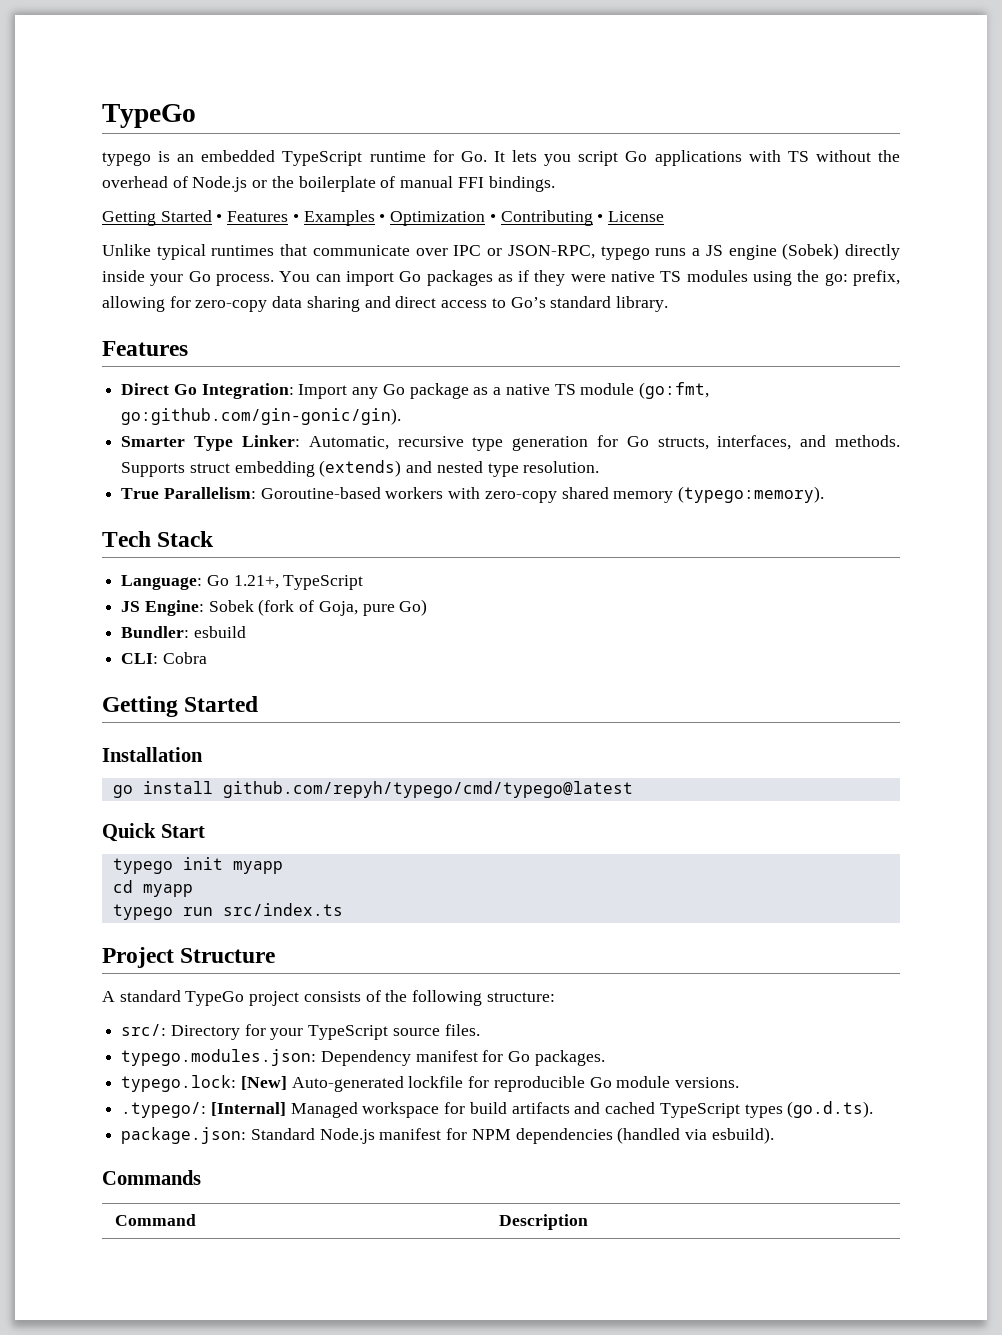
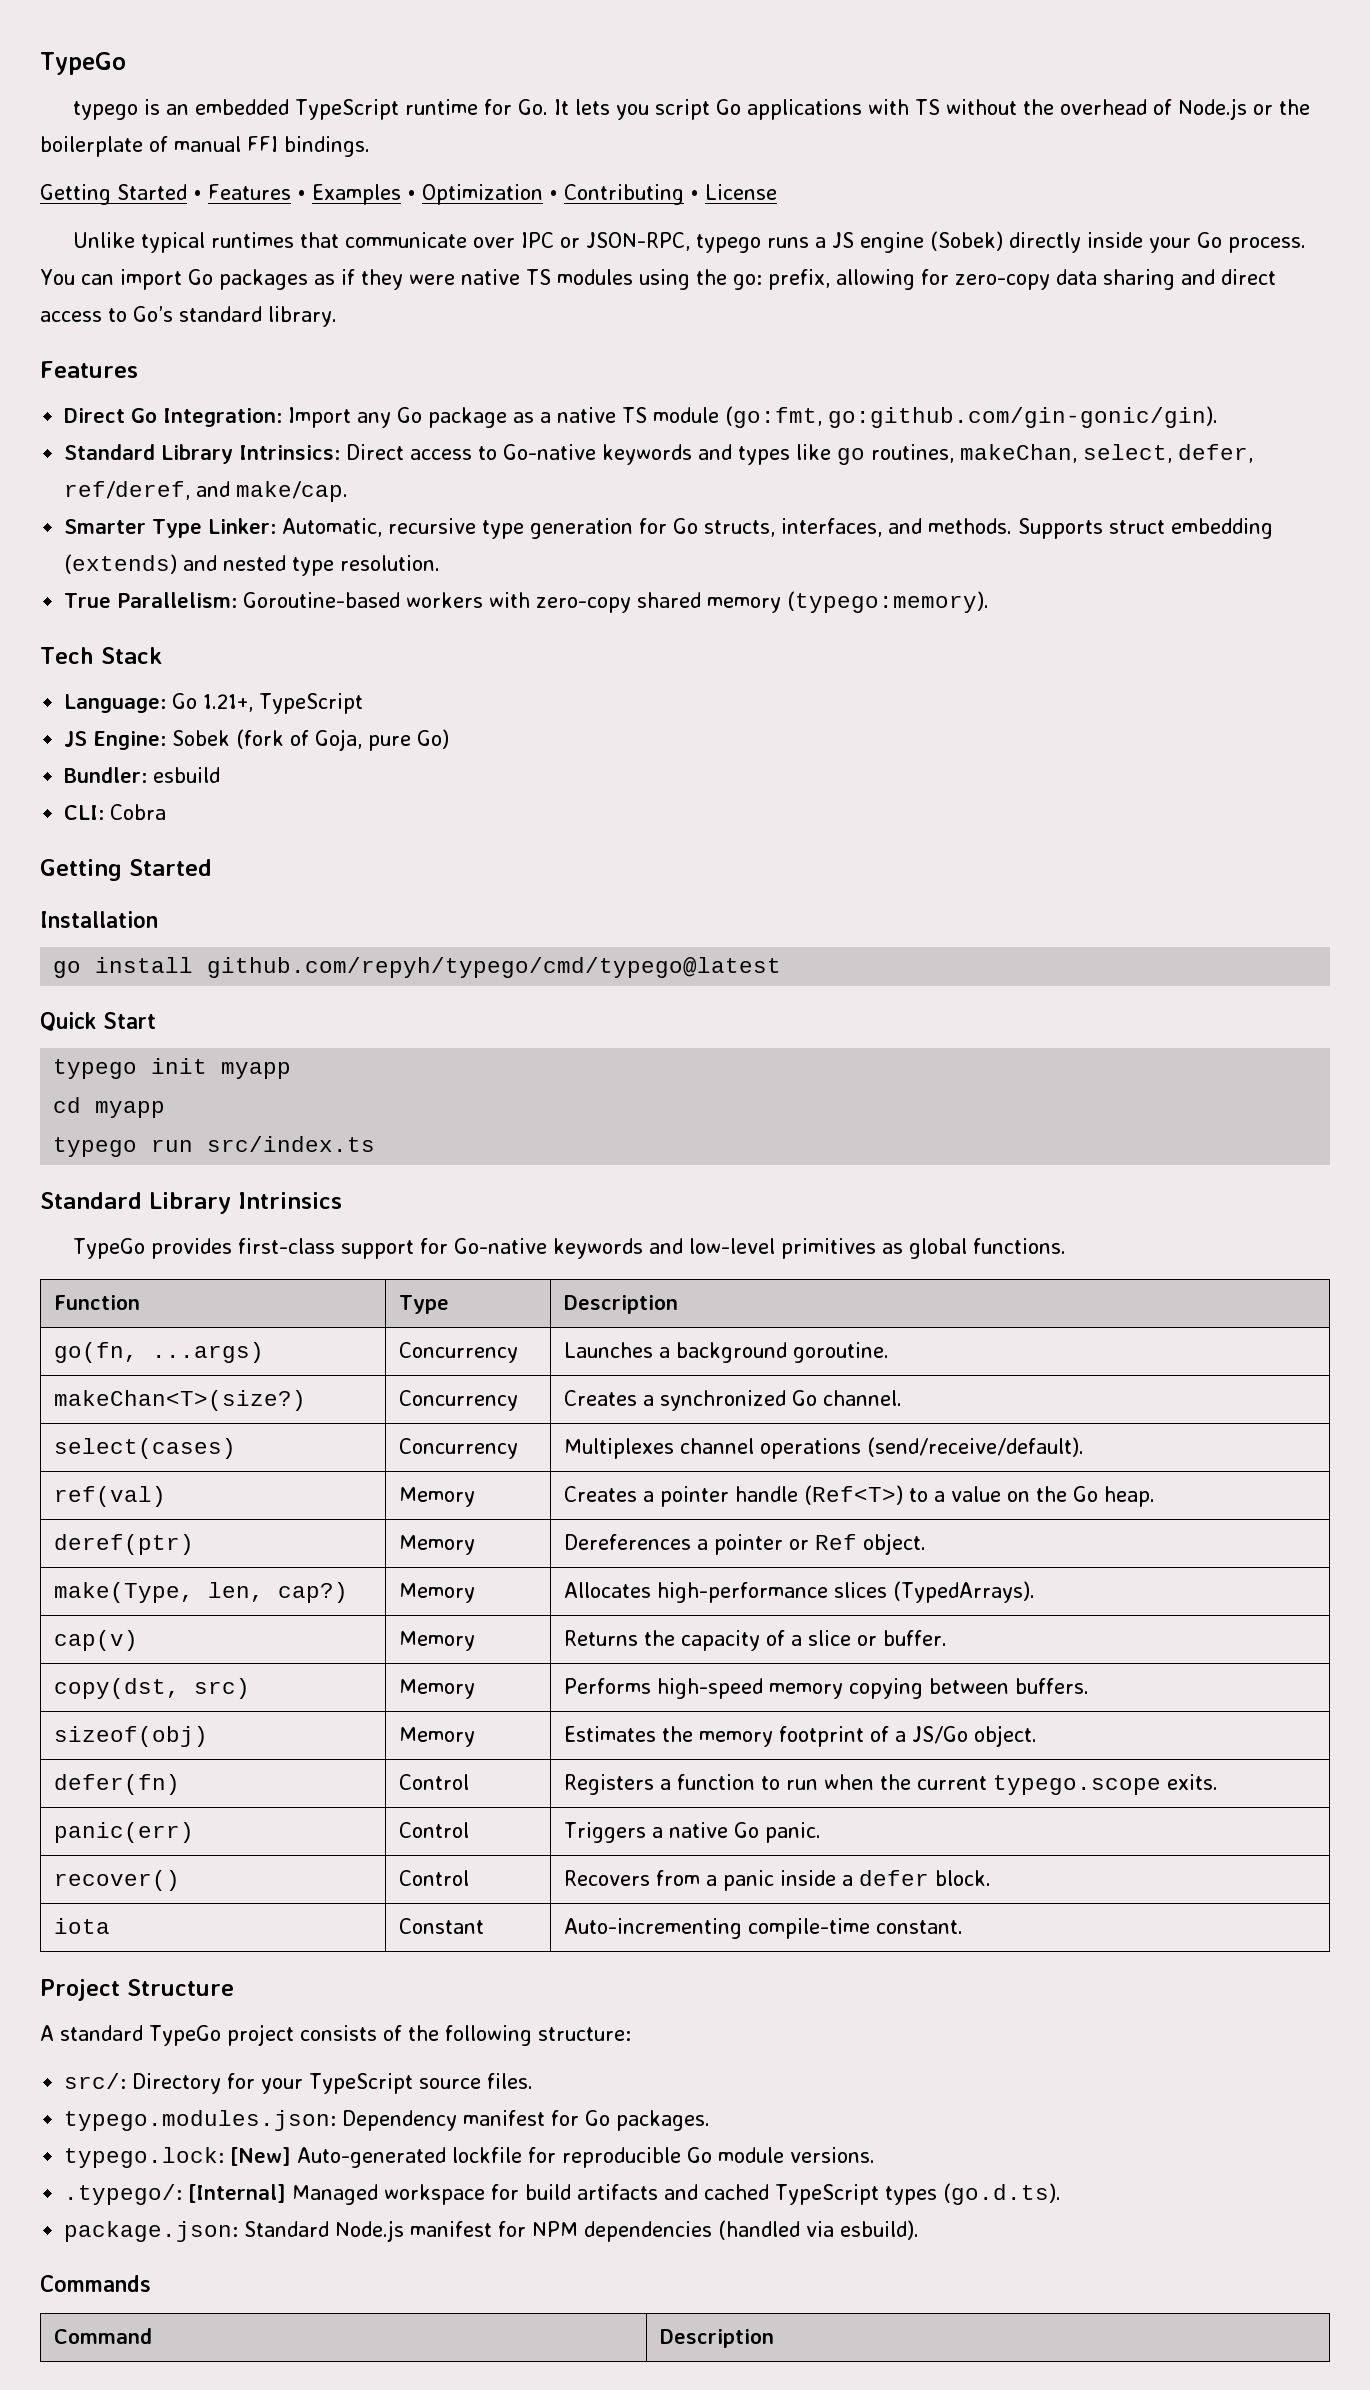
(402, 416) none -> [64,444,1254,465] [64,481,349,502] // Standard Library Intrinsics: Direct access to Go-native keywords and types like go routines, makeChan, select, defer, ref/deref, and make/cap.
(343, 909) none -> [40,1192,342,1214] [72,1238,1066,1259] [54,1295,141,1310] [399,1295,450,1314] [564,1295,679,1314] [54,1342,265,1363] [399,1342,519,1363] [564,1342,890,1363] [54,1390,307,1411] [399,1390,519,1411] [564,1390,903,1411] [54,1438,237,1459] [399,1438,519,1459] [564,1437,1085,1459] [54,1486,167,1507] [399,1487,476,1507] [564,1485,1156,1507] [54,1534,195,1555] [399,1535,476,1555] [564,1533,927,1555] [54,1582,349,1603] [399,1583,476,1603] [564,1581,1036,1603] [54,1630,139,1651] [399,1631,476,1651] [564,1630,948,1651] [54,1678,251,1699] [399,1679,476,1699] [564,1678,1090,1699] [54,1726,209,1747] [399,1727,476,1747] [564,1725,1038,1747] [54,1774,181,1795] [399,1774,470,1790] [564,1774,1219,1795] [54,1822,195,1843] [399,1822,470,1838] [564,1822,822,1843] [54,1870,181,1891] [399,1870,470,1886] [564,1870,992,1891] [54,1918,111,1934] [399,1918,485,1934] [564,1918,964,1939] // Standard Library Intrinsics // TypeGo provides first-class support for Go-native keywords and low-level primitives as global functions. // Function | Type | Description // go(fn, ...args) | Concurrency | Launches a background goroutine. // makeChan<T>(size?) | Concurrency | Creates a synchronized Go channel. // select(cases) | Concurrency | Multiplexes channel operations (send/receive/default). // ref(val) | Memory | Creates a pointer handle (Ref<T>) to a value on the Go heap. // deref(ptr) | Memory | Dereferences a pointer or Ref object. // make(Type, len, cap?) | Memory | Allocates high-performance slices (TypedArrays). // cap(v) | Memory | Returns the capacity of a slice or buffer. // copy(dst, src) | Memory | Performs high-speed memory copying between buffers. // sizeof(obj) | Memory | Estimates the memory footprint of a JS/Go object. // defer(fn) | Control | Registers a function to run when the current typego.scope exits. // panic(err) | Control | Triggers a native Go panic. // recover() | Control | Recovers from a panic inside a defer block. // iota | Constant | Auto-incrementing compile-time constant.

